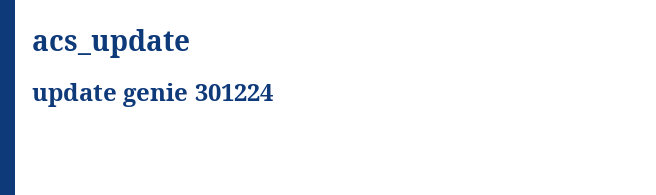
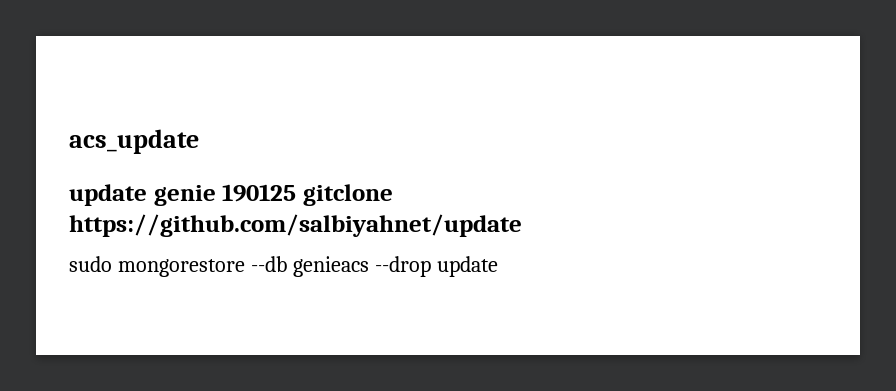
[194,84,273,101] 301224 -> [222,184,393,206] [69,214,522,237] [69,256,498,277] 190125 gitclone https://github.com/salbiyahnet/update // sudo mongorestore --db genieacs --drop update

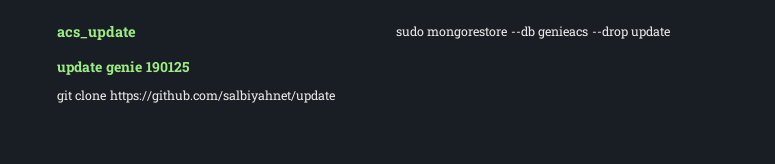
[302,184,393,206] gitclone -> [57,90,107,103] // git clone

